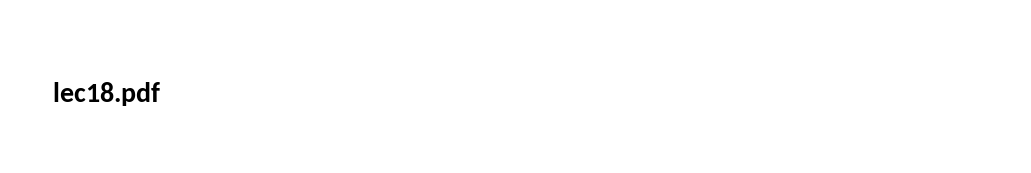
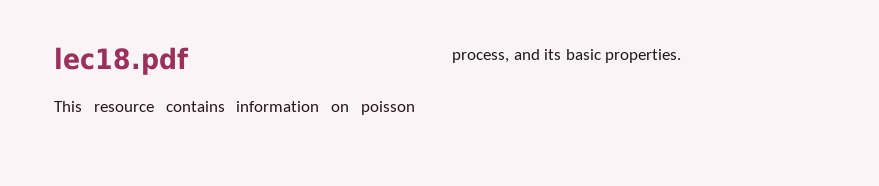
(160, 94) none -> [54,101,416,115] [452,49,682,63] // This resource contains information on poisson process, and its basic properties.

